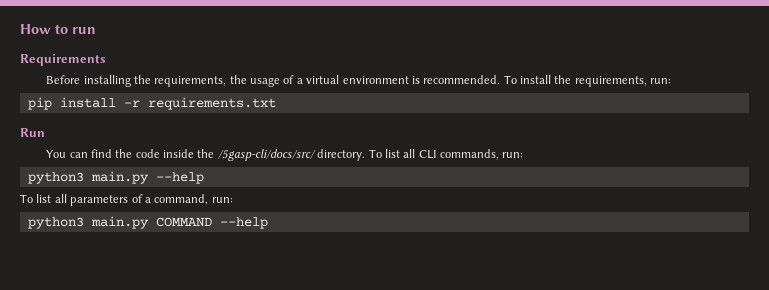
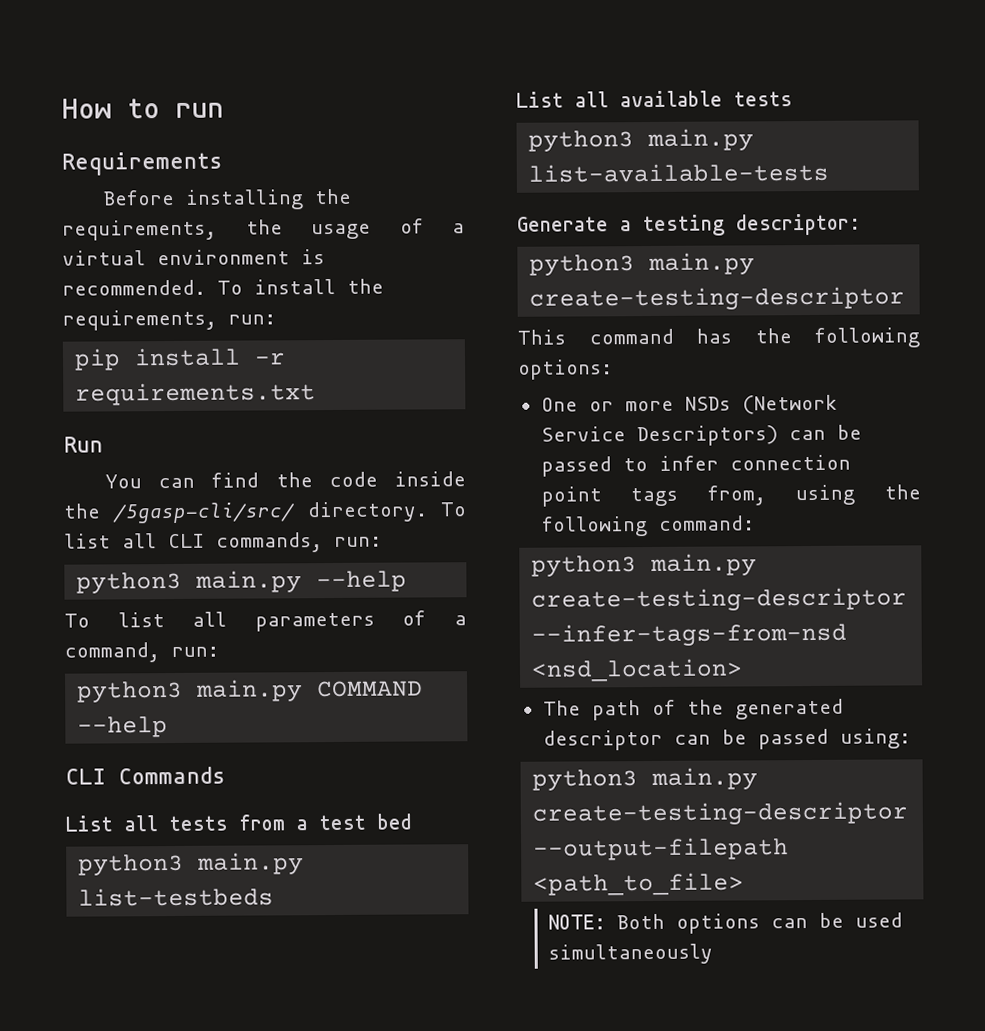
[217,149,316,161] /5gasp-cli/docs/src/ -> [112,502,296,524] /5gasp-cli/src/
(268, 223) none -> [65,766,226,785] [65,813,412,832] [78,852,305,876] [78,887,275,907] [516,90,793,108] [528,128,755,152] [528,162,830,183] [517,213,861,237] [529,252,756,276] [529,286,906,311] [517,327,920,348] [518,359,613,380] [540,394,838,415] [540,424,862,447] [540,454,851,477] [540,484,921,507] [541,515,755,537] [531,553,758,577] [531,587,908,612] [531,622,848,647] [531,658,744,682] [542,698,844,721] [542,728,911,751] [532,767,759,791] [532,801,909,826] [533,837,790,861] [533,872,745,896] [548,912,904,934] [548,943,714,965] // CLI Commands // List all tests from a test bed // python3 main.py list-testbeds // List all available tests // python3 main.py list-available-tests // Generate a testing descriptor: // python3 main.py create-testing-descriptor // This command has the following options: // One or more NSDs (Network Service Descriptors) can be passed to infer connection point tags from, using the following command: // python3 main.py create-testing-descriptor --infer-tags-from-nsd <nsd_location> // The path of the generated descriptor can be passed using: // python3 main.py create-testing-descriptor --output-filepath <path_to_file> // NOTE: Both options can be used simultaneously

